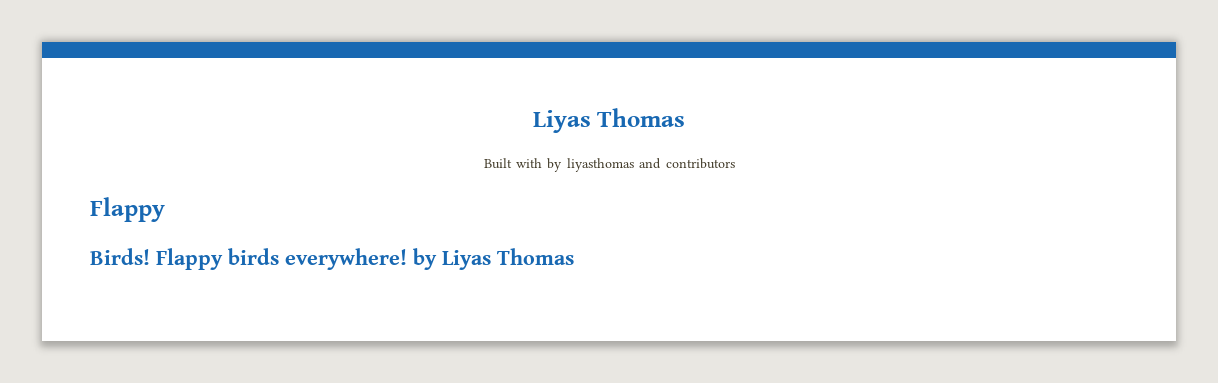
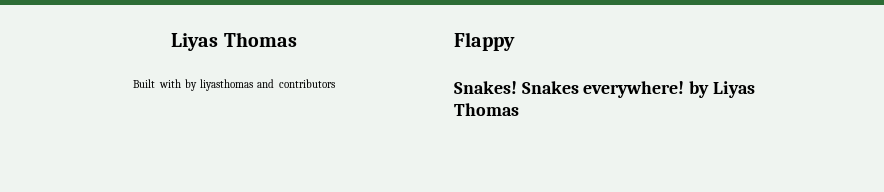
[90,248,279,270] Birds! Flappy birds -> [454,81,579,94] Snakes! Snakes

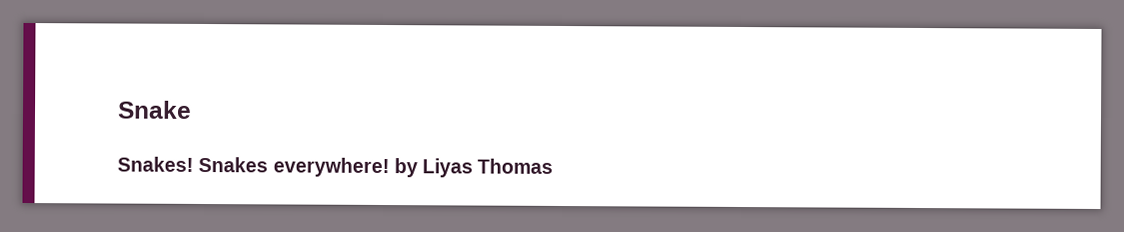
[171,32,297,51] [133,79,335,91] [454,32,515,51] Liyas Thomas // Built with by liyasthomas and contributors // Flappy -> [117,100,192,119] Snake

